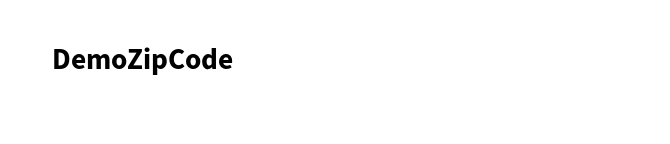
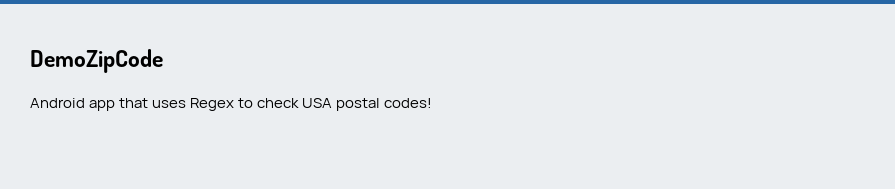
(233, 61) none -> [30,98,433,111] // Android app that uses Regex to check USA postal codes!

